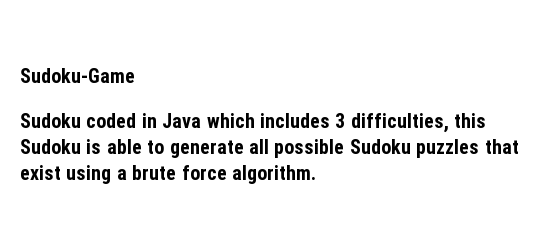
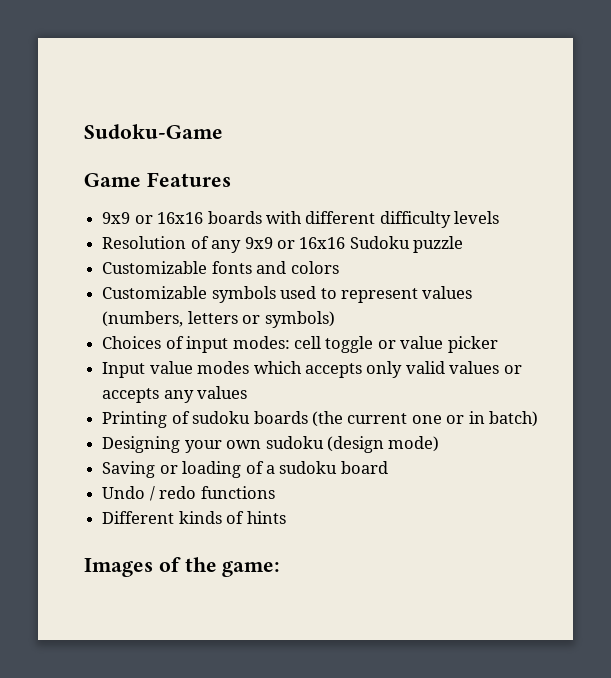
[20,113,487,133] [20,139,519,158] [20,165,316,184] Sudoku coded in Java which includes 3 difficulties, this Sudoku is able to generate all possible Sudoku puzzles that exist using a brute force algorithm. -> [84,172,231,187] [102,211,500,228] [102,236,464,253] [102,261,339,274] [102,286,473,303] [102,311,335,328] [102,336,498,353] [102,361,522,378] [102,386,248,403] [102,411,539,428] [102,436,440,453] [102,461,388,478] [102,486,275,501] [102,511,286,524] [84,557,281,577] Game Features // 9x9 or 16x16 boards with different difficulty levels // Resolution of any 9x9 or 16x16 Sudoku puzzle // Customizable fonts and colors // Customizable symbols used to represent values (numbers, letters or symbols) // Choices of input modes: cell toggle or value picker // Input value modes which accepts only valid values or accepts any values // Printing of sudoku boards (the current one or in batch) // Designing your own sudoku (design mode) // Saving or loading of a sudoku board // Undo / redo functions // Different kinds of hints // Images of the game:

